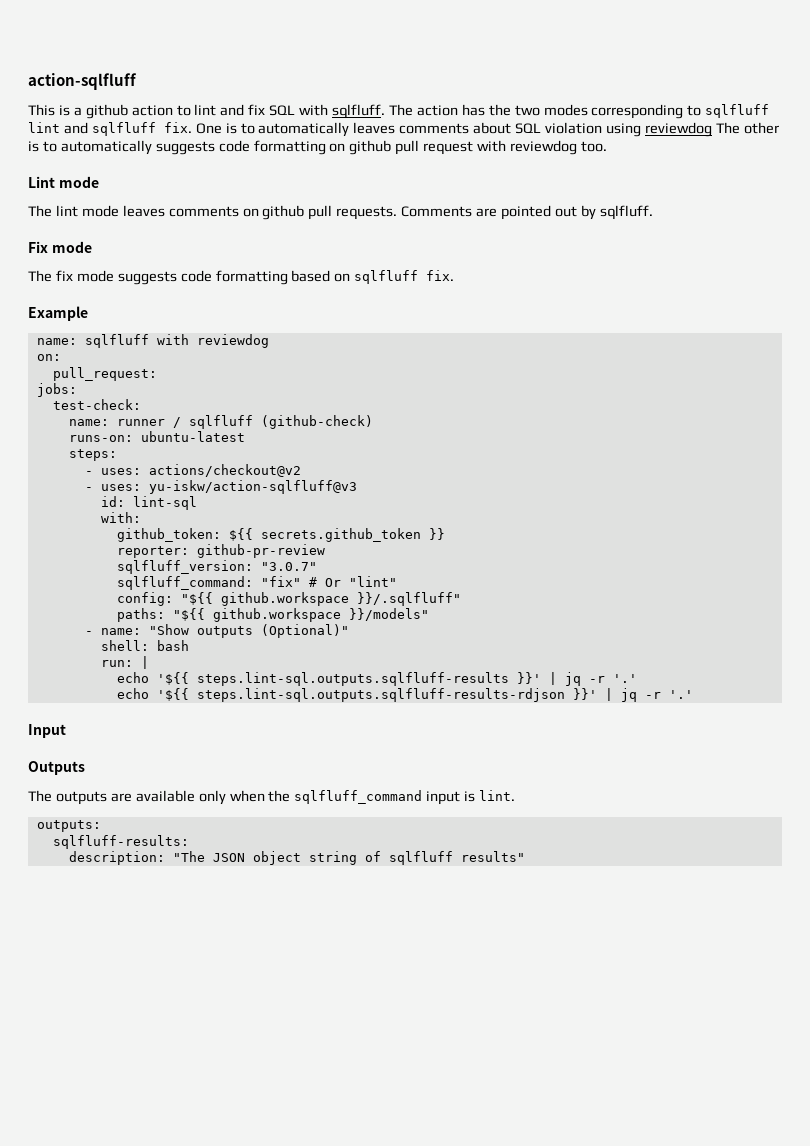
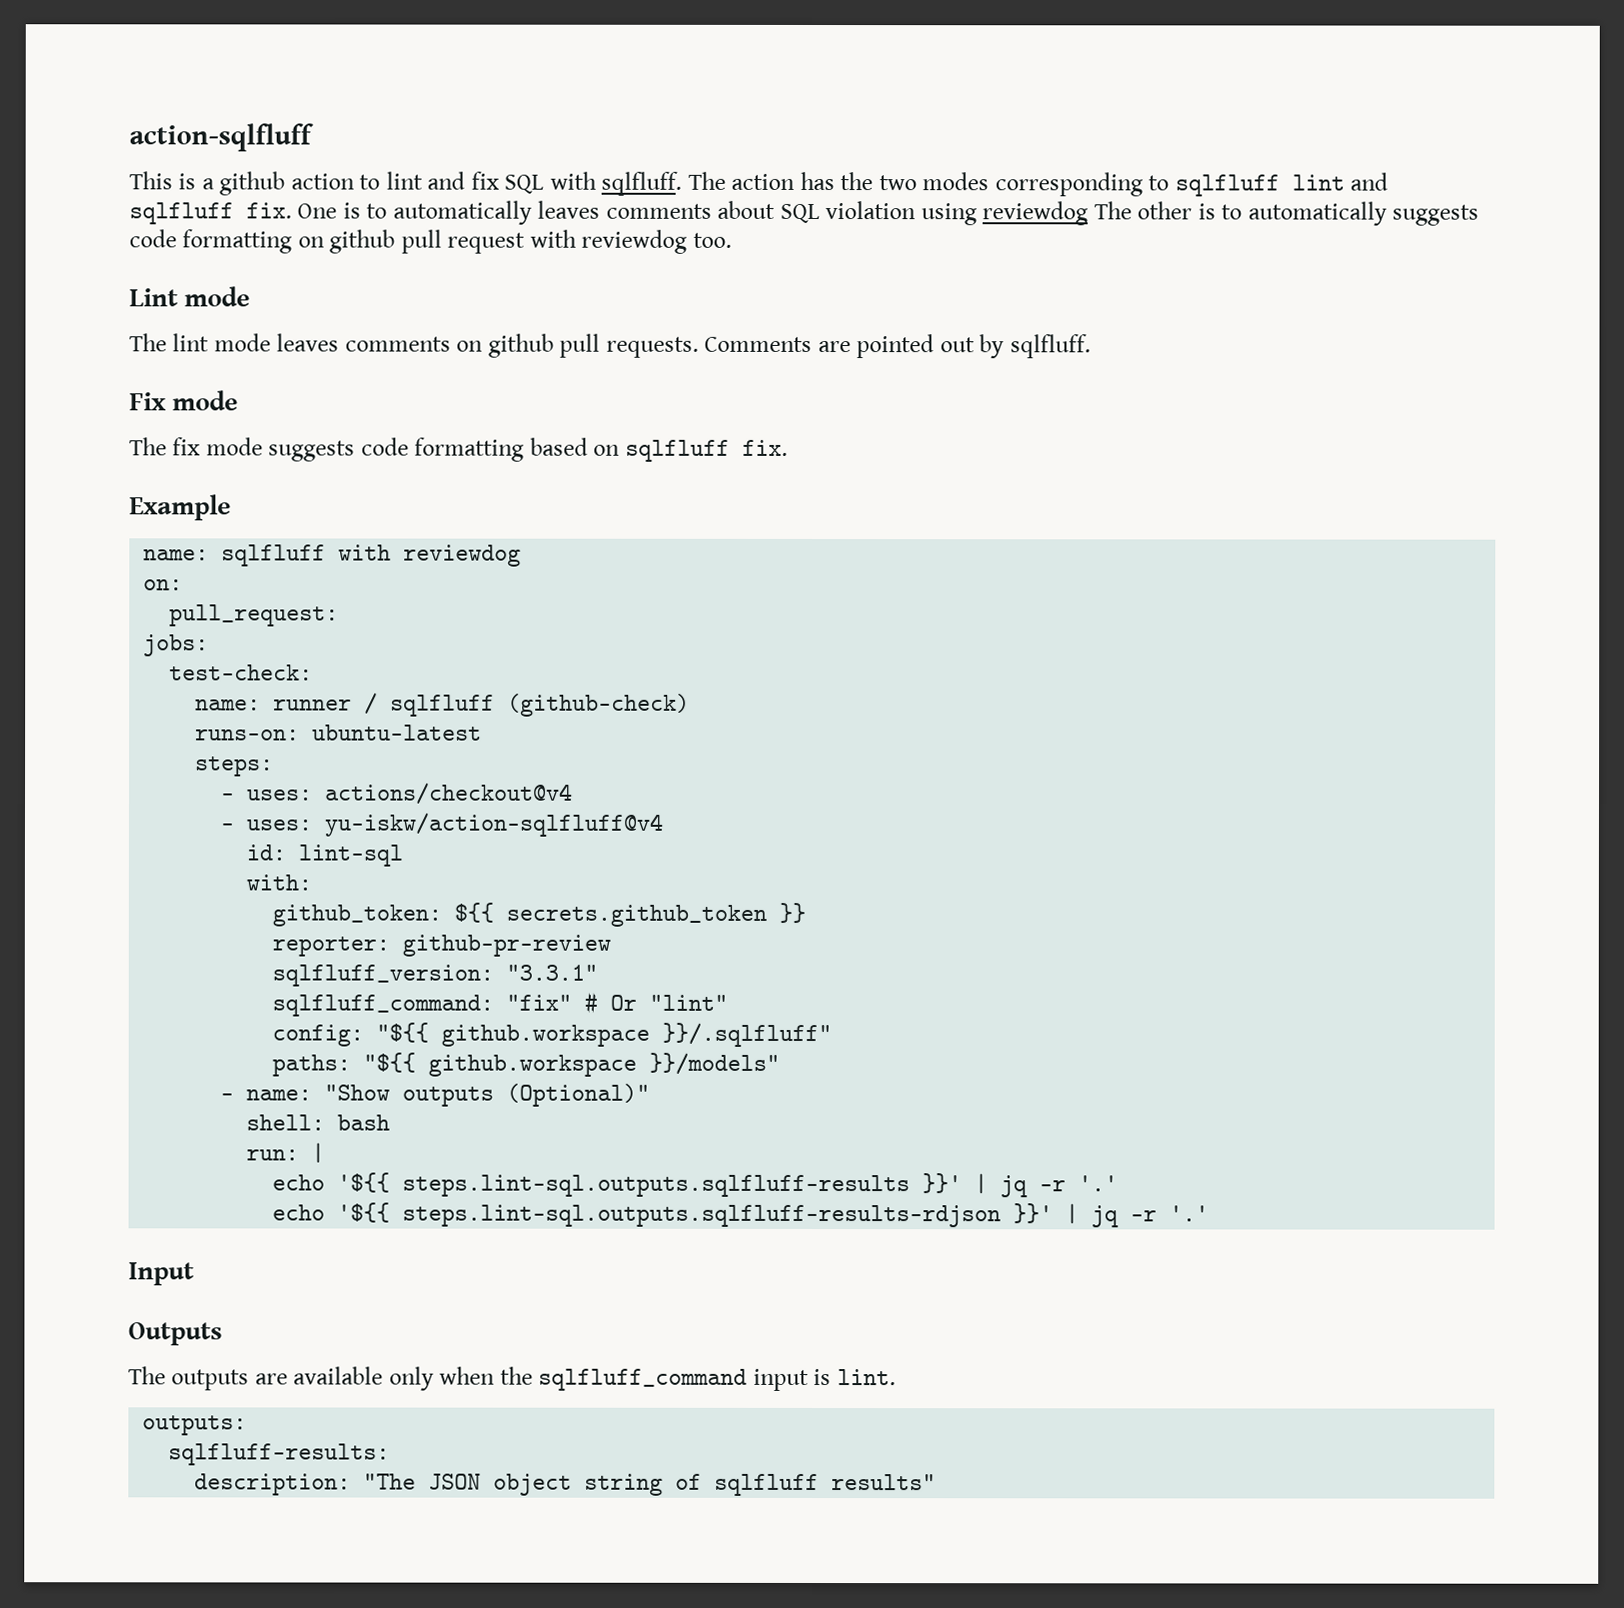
[148,464,301,477] [84,480,357,494] actions/checkout@v2 // - uses: yu-iskw/action-sqlfluff@v3 -> [324,782,574,805] [220,812,664,837] actions/checkout@v4 // - uses: yu-iskw/action-sqlfluff@v4
[260,562,317,571] "3.0.7" -> [506,964,599,981] "3.3.1"

